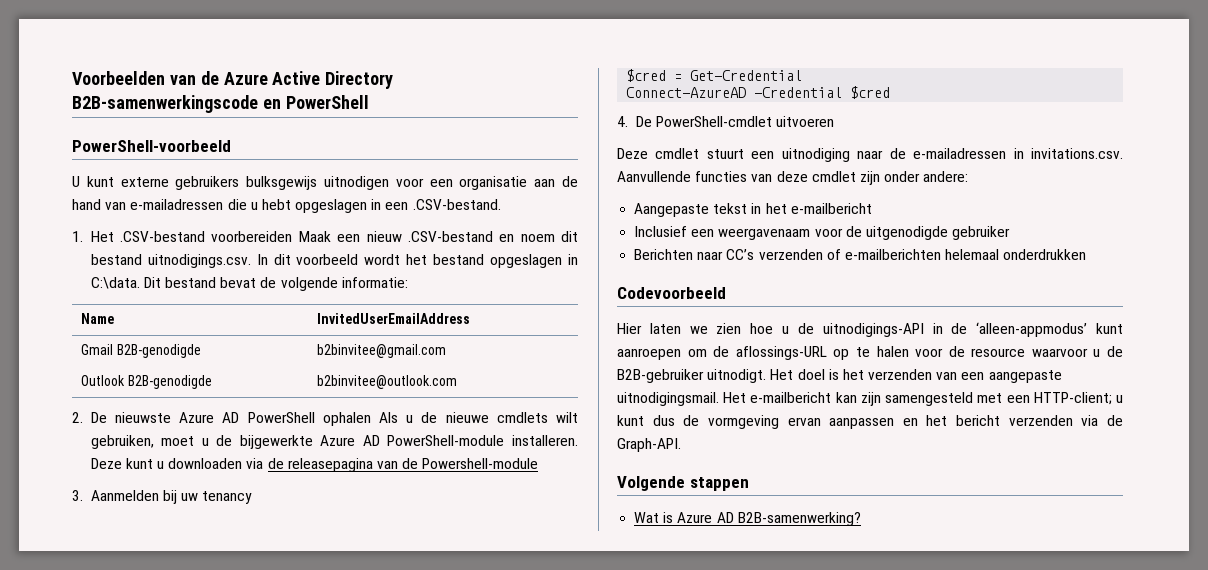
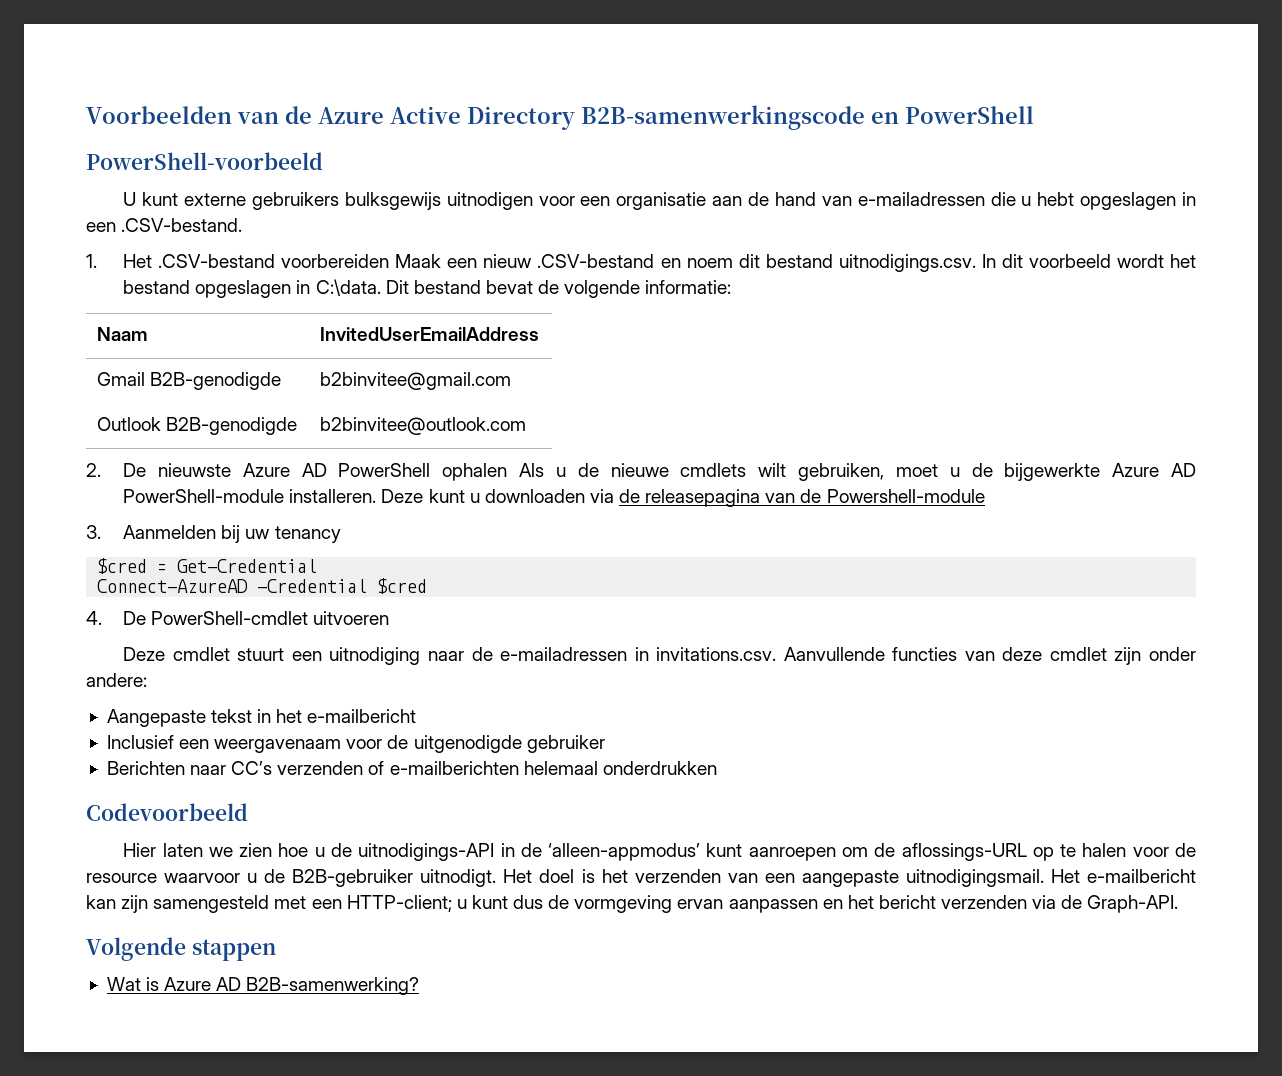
[81,313,115,324] Name -> [96,327,148,341] Naam

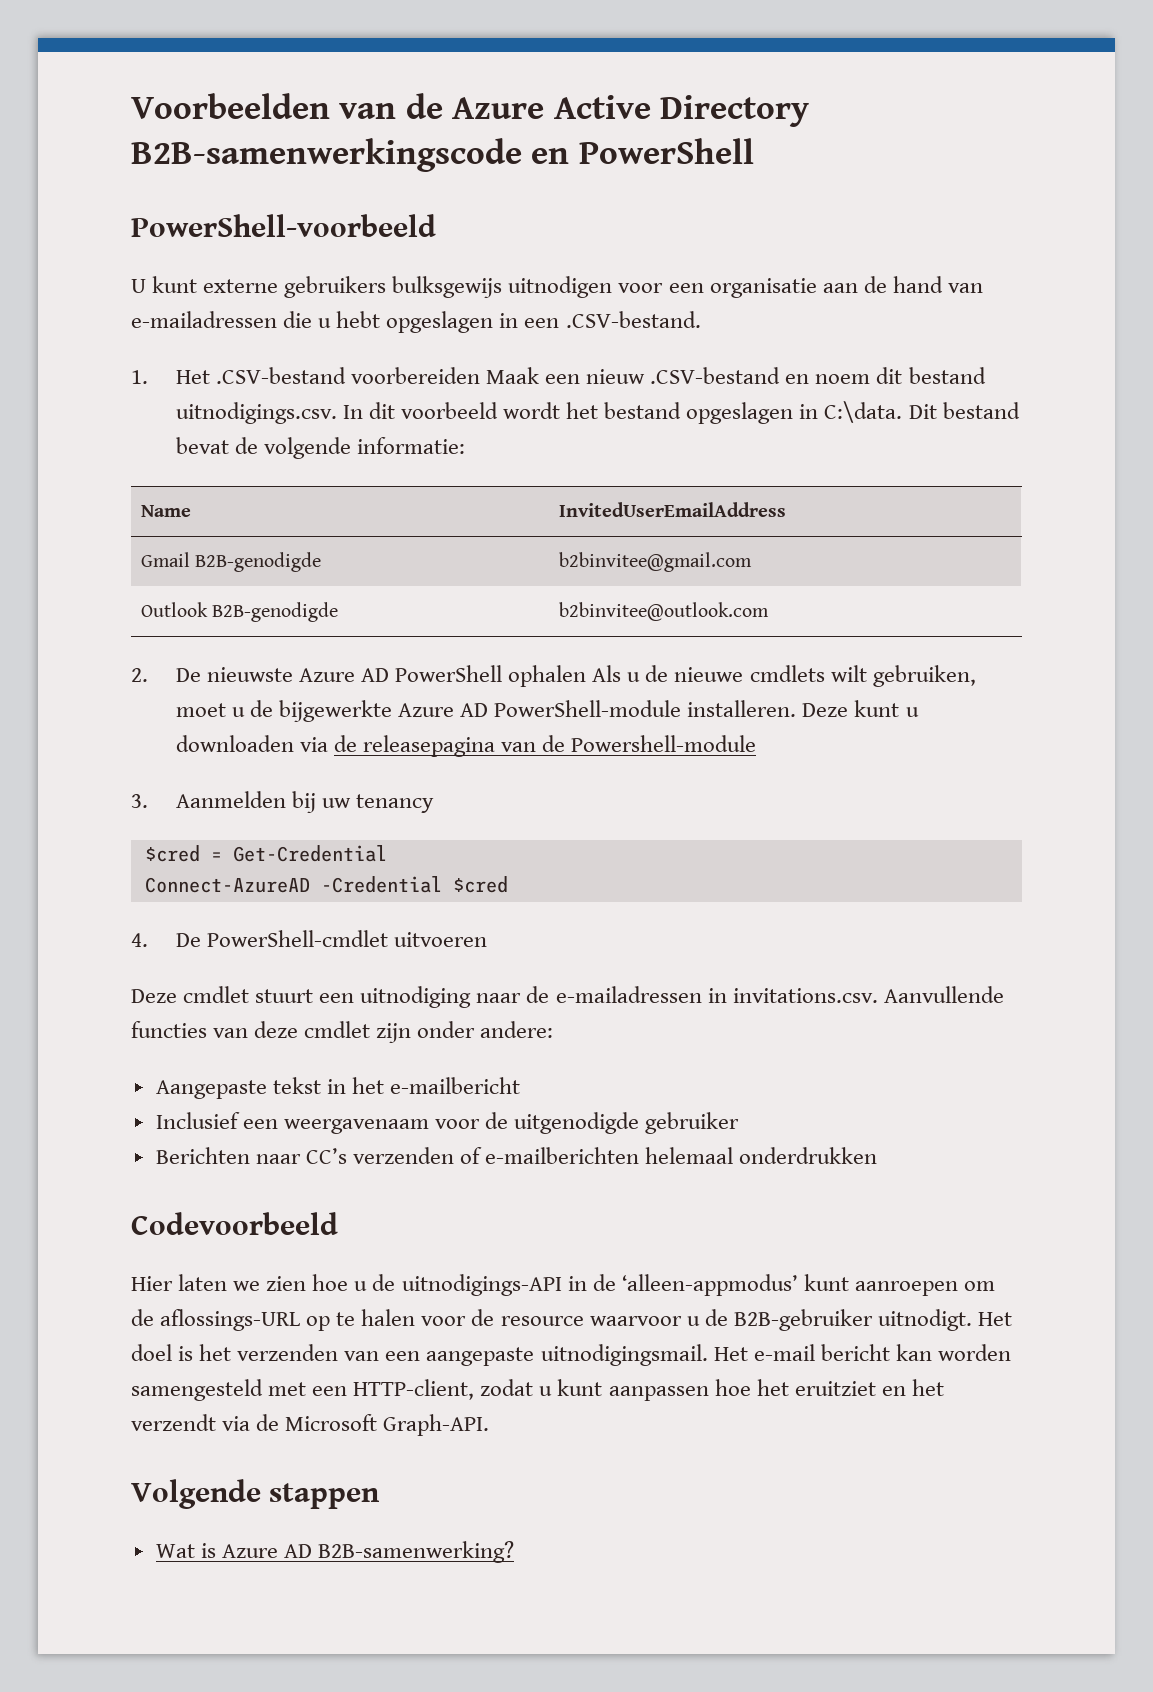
[96,327,148,341] Naam -> [141,505,192,517] Name
[1087,869,1196,883] [86,895,1083,913] e-mailbericht kan zijn samengesteld met een HTTP-client; u kunt dus de vormgeving ervan aanpassen en het bericht verzenden via de -> [753,1344,1011,1361] [131,1379,944,1401] [131,1414,378,1431] e-mail bericht kan worden samengesteld met een HTTP-client, zodat u kunt aanpassen hoe het eruitziet en het verzendt via de Microsoft

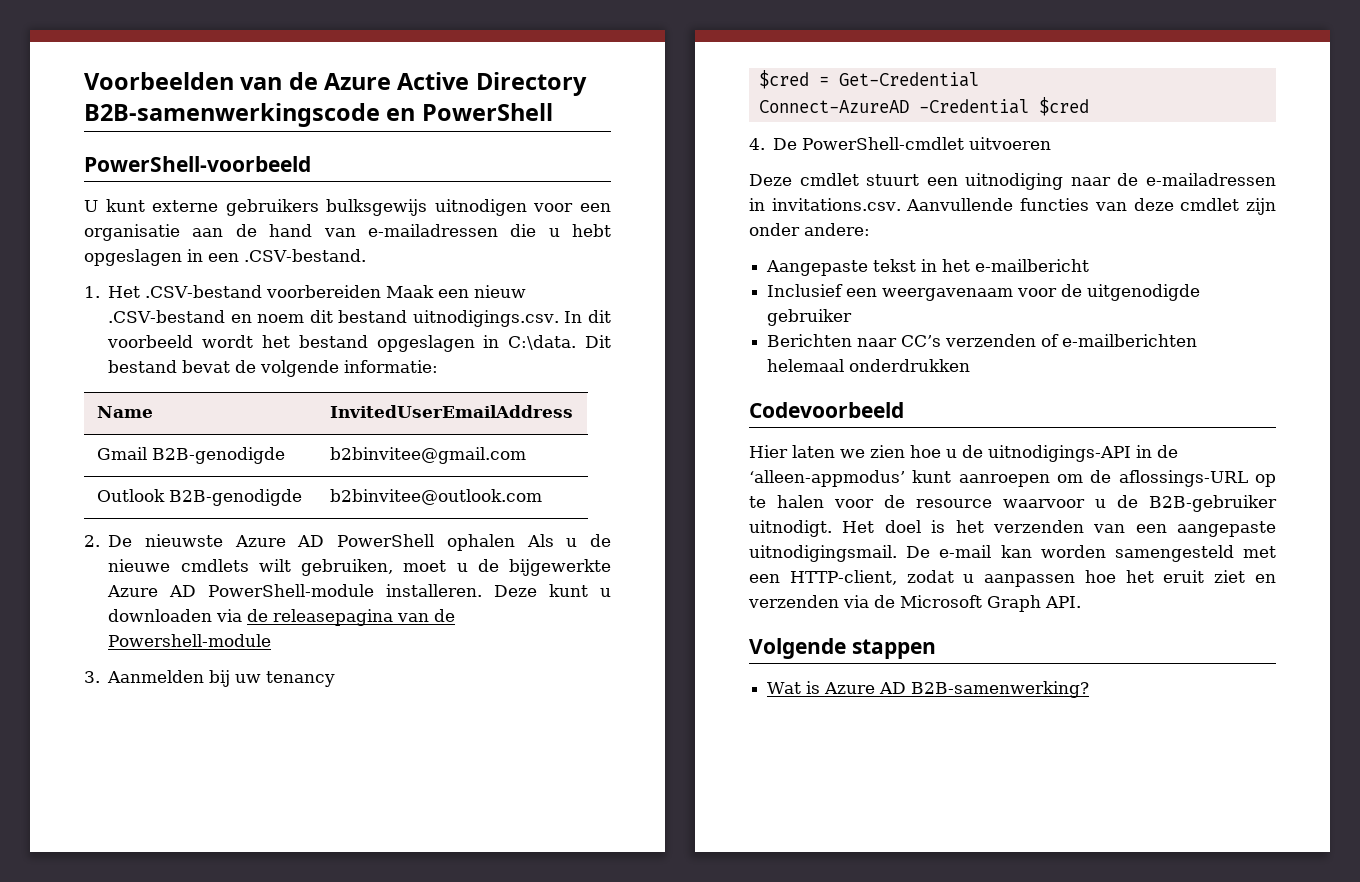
[713,1344,890,1361] Het e-mail bericht -> [906,545,992,558] De e-mail
[557,1379,603,1396] kunt -> (975, 578) none
[794,1379,944,1396] [131,1414,216,1431] eruitziet en het verzendt -> [1163,570,1276,583] [748,595,839,608] eruit ziet en verzenden
[383,1414,490,1436] Graph-API. -> [987,595,1081,612] Graph API.

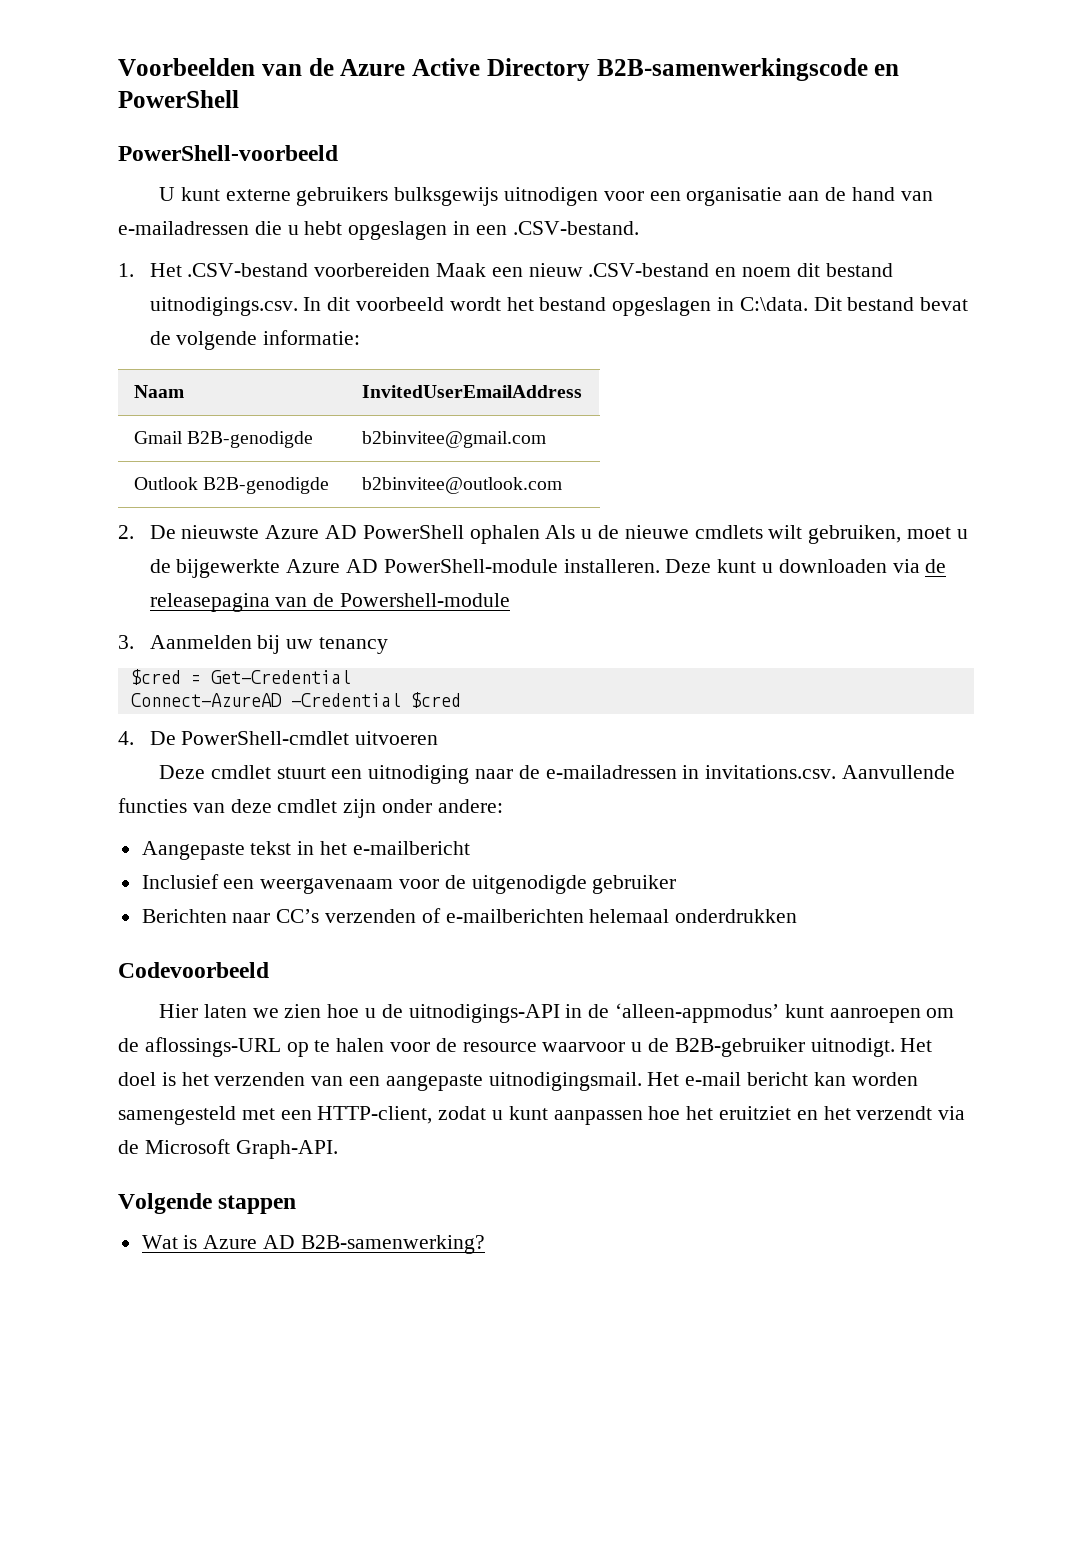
[97,406,154,418] Name -> [133,385,184,398] Naam
[906,545,992,558] De e-mail -> [647,1072,809,1086] Het e-mail bericht
(975, 578) none -> [508,1106,548,1120] kunt
[1163,570,1276,583] [748,595,839,608] eruit ziet en verzenden -> [719,1106,933,1120] eruitziet en het verzendt
[987,595,1081,612] Graph API. -> [235,1140,338,1159] Graph-API.

